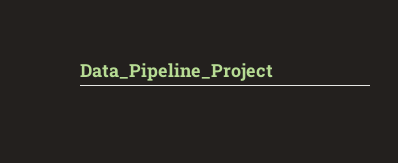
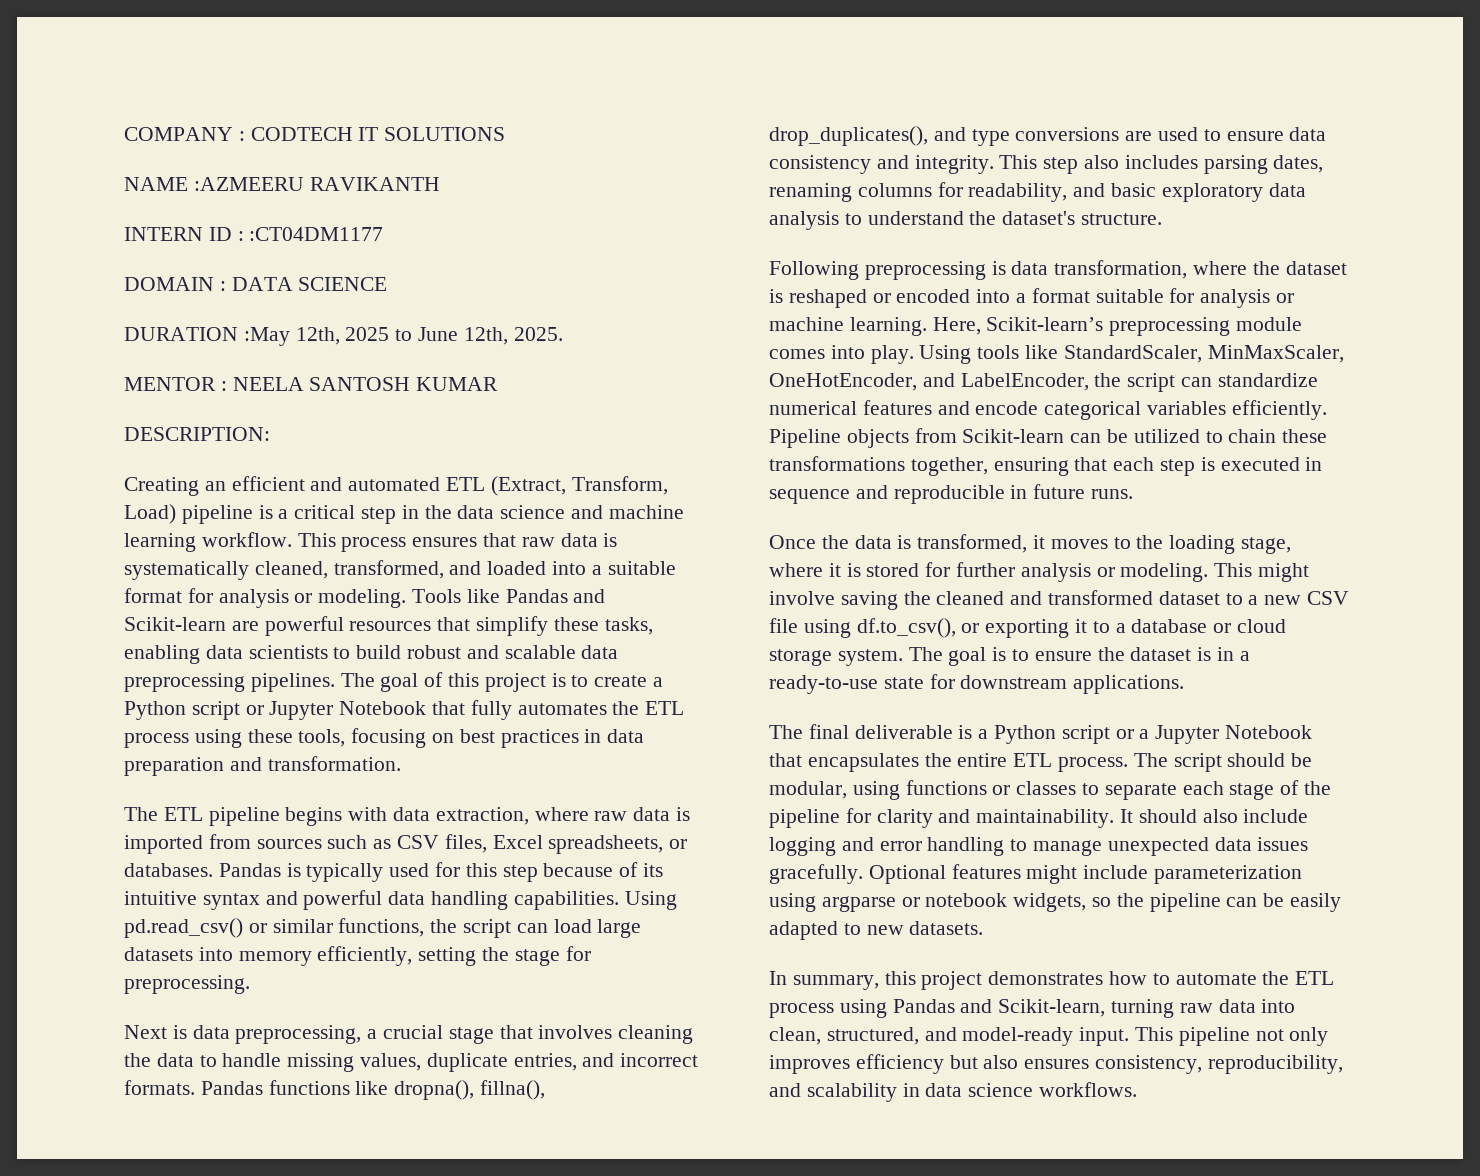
[80,63,273,81] Data_Pipeline_Project -> [124,127,506,141] [124,177,440,191] [124,227,384,241] [124,277,388,291] [124,327,563,346] [124,377,499,391] [124,427,270,441] [124,476,668,496] [124,504,684,524] [124,532,618,552] [124,560,676,580] [124,588,606,608] [124,616,653,636] [124,645,619,664] [124,672,664,692] [124,700,685,720] [124,728,645,748] [124,756,401,776] [124,807,691,826] [124,834,688,854] [124,862,664,882] [124,890,677,910] [124,918,642,938] [124,946,591,966] [124,975,250,994] [124,1025,694,1044] [124,1053,699,1072] [124,1080,546,1100] [769,126,1327,146] [769,155,1324,174] [769,182,1306,202] [769,211,1163,230] [769,260,1347,280] [769,288,1295,308] [769,317,1303,336] [769,345,1344,364] [769,373,1318,392] [769,400,1327,420] [769,428,1328,448] [769,456,1323,476] [769,484,1134,504] [769,534,1292,554] [769,562,1310,582] [769,590,1350,610] [769,618,1287,638] [769,647,1250,666] [769,674,1185,694] [769,724,1313,744] [769,753,1313,772] [769,780,1332,800] [769,808,1309,828] [769,837,1309,856] [769,864,1303,884] [769,893,1342,912] [769,921,984,940] [769,971,1335,990] [769,999,1296,1018] [769,1027,1329,1046] [769,1054,1343,1074] [769,1082,1138,1102] COMPANY : CODTECH IT SOLUTIONS // NAME :AZMEERU RAVIKANTH // INTERN ID : :CT04DM1177 // DOMAIN : DATA SCIENCE // DURATION :May 12th, 2025 to June 12th, 2025. // MENTOR : NEELA SANTOSH KUMAR // DESCRIPTION: // Creating an efficient and automated ETL (Extract, Transform, Load) pipeline is a critical step in the data science and machine learning workflow. This process ensures that raw data is systematically cleaned, transformed, and loaded into a suitable format for analysis or modeling. Tools like Pandas and Scikit-learn are powerful resources that simplify these tasks, enabling data scientists to build robust and scalable data preprocessing pipelines. The goal of this project is to create a Python script or Jupyter Notebook that fully automates the ETL process using these tools, focusing on best practices in data preparation and transformation. // The ETL pipeline begins with data extraction, where raw data is imported from sources such as CSV files, Excel spreadsheets, or databases. Pandas is typically used for this step because of its intuitive syntax and powerful data handling capabilities. Using pd.read_csv() or similar functions, the script can load large datasets into memory efficiently, setting the stage for preprocessing. // Next is data preprocessing, a crucial stage that involves cleaning the data to handle missing values, duplicate entries, and incorrect formats. Pandas functions like dropna(), fillna(), drop_duplicates(), and type conversions are used to ensure data consistency and integrity. This step also includes parsing dates, renaming columns for readability, and basic exploratory data analysis to understand the dataset's structure. // Following preprocessing is data transformation, where the dataset is reshaped or encoded into a format suitable for analysis or machine learning. Here, Scikit-learn’s preprocessing module comes into play. Using tools like StandardScaler, MinMaxScaler, OneHotEncoder, and LabelEncoder, the script can standardize numerical features and encode categorical variables efficiently. Pipeline objects from Scikit-learn can be utilized to chain these transformations together, ensuring that each step is executed in sequence and reproducible in future runs. // Once the data is transformed, it moves to the loading stage, where it is stored for further analysis or modeling. This might involve saving the cleaned and transformed dataset to a new CSV file using df.to_csv(), or exporting it to a database or cloud storage system. The goal is to ensure the dataset is in a ready-to-use state for downstream applications. // The final deliverable is a Python script or a Jupyter Notebook that encapsulates the entire ETL process. The script should be modular, using functions or classes to separate each stage of the pipeline for clarity and maintainability. It should also include logging and error handling to manage unexpected data issues gracefully. Optional features might include parameterization using argparse or notebook widgets, so the pipeline can be easily adapted to new datasets. // In summary, this project demonstrates how to automate the ETL process using Pandas and Scikit-learn, turning raw data into clean, structured, and model-ready input. This pipeline not only improves efficiency but also ensures consistency, reproducibility, and scalability in data science workflows.

